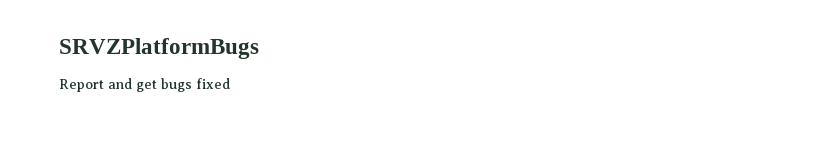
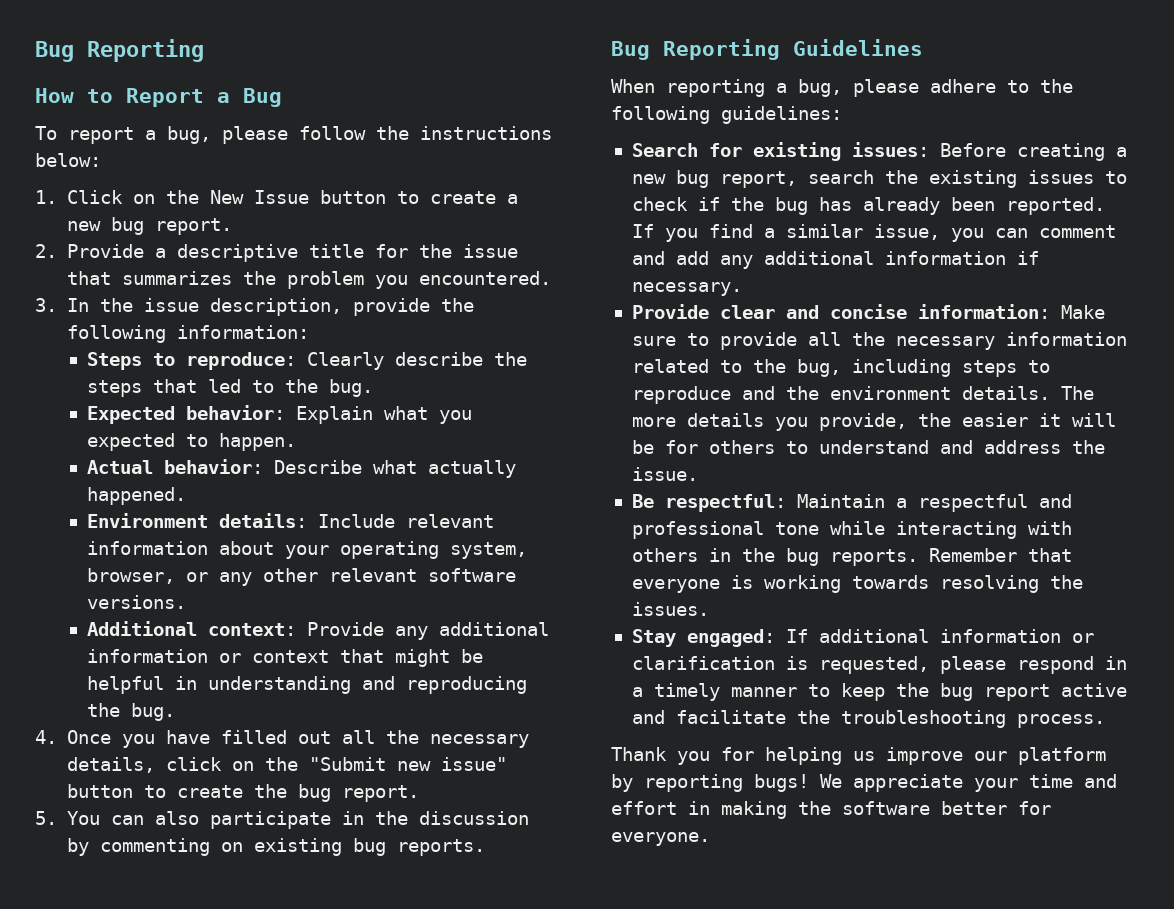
[59,38,259,59] [59,78,230,92] SRVZPlatformBugs // Report and get bugs fixed -> [35,39,204,62] [35,88,282,107] [35,126,552,144] [35,153,101,167] [35,190,518,204] [66,217,232,235] [35,244,518,262] [66,271,551,289] [35,298,474,316] [66,325,309,343] [86,352,527,370] [86,379,373,397] [86,405,472,424] [86,433,296,451] [86,459,516,478] [86,487,186,505] [86,513,494,528] [86,541,527,559] [86,568,516,586] [86,595,186,609] [86,621,549,640] [86,649,483,667] [86,676,527,694] [86,703,175,721] [35,730,529,748] [66,757,507,773] [66,784,419,802] [35,811,529,829] [66,838,485,856] [611,39,923,60] [611,79,1073,97] [611,106,842,124] [631,142,1127,161] [631,170,1127,188] [631,197,1105,215] [631,224,1116,242] [631,251,1039,269] [631,282,742,296] [631,304,1105,319] [631,332,1127,350] [631,359,1050,377] [631,386,1094,404] [631,413,1116,431] [631,440,1105,454] [631,467,698,481] [631,494,1072,512] [631,521,1072,539] [631,548,1072,566] [631,575,1083,593] [631,602,709,616] [631,629,1094,647] [631,656,1127,674] [631,683,1127,701] [631,710,1105,728] [611,747,1106,765] [611,774,1117,792] [611,801,1051,819] [611,832,710,846] Bug Reporting // How to Report a Bug // To report a bug, please follow the instructions below: // 1. Click on the New Issue button to create a new bug report. // 2. Provide a descriptive title for the issue that summarizes the problem you encountered. // 3. In the issue description, provide the following information: // Steps to reproduce: Clearly describe the steps that led to the bug. // Expected behavior: Explain what you expected to happen. // Actual behavior: Describe what actually happened. // Environment details: Include relevant information about your operating system, browser, or any other relevant software versions. // Additional context: Provide any additional information or context that might be helpful in understanding and reproducing the bug. // 4. Once you have filled out all the necessary details, click on the "Submit new issue" button to create the bug report. // 5. You can also participate in the discussion by commenting on existing bug reports. // Bug Reporting Guidelines // When reporting a bug, please adhere to the following guidelines: // Search for existing issues: Before creating a new bug report, search the existing issues to check if the bug has already been reported. If you find a similar issue, you can comment and add any additional information if necessary. // Provide clear and concise information: Make sure to provide all the necessary information related to the bug, including steps to reproduce and the environment details. The more details you provide, the easier it will be for others to understand and address the issue. // Be respectful: Maintain a respectful and professional tone while interacting with others in the bug reports. Remember that everyone is working towards resolving the issues. // Stay engaged: If additional information or clarification is requested, please respond in a timely manner to keep the bug report active and facilitate the troubleshooting process. // Thank you for helping us improve our platform by reporting bugs! We appreciate your time and effort in making the software better for everyone.

